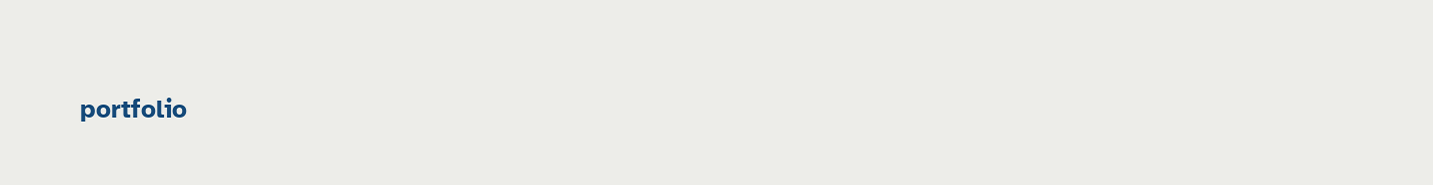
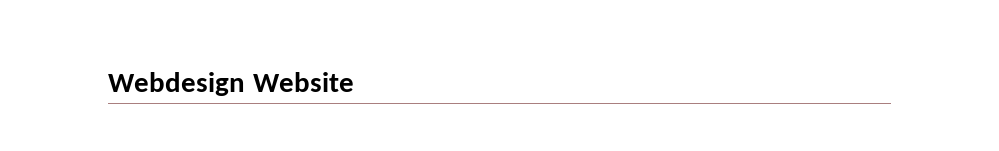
[79,97,187,122] portfolio -> [108,72,354,96] Webdesign Website

